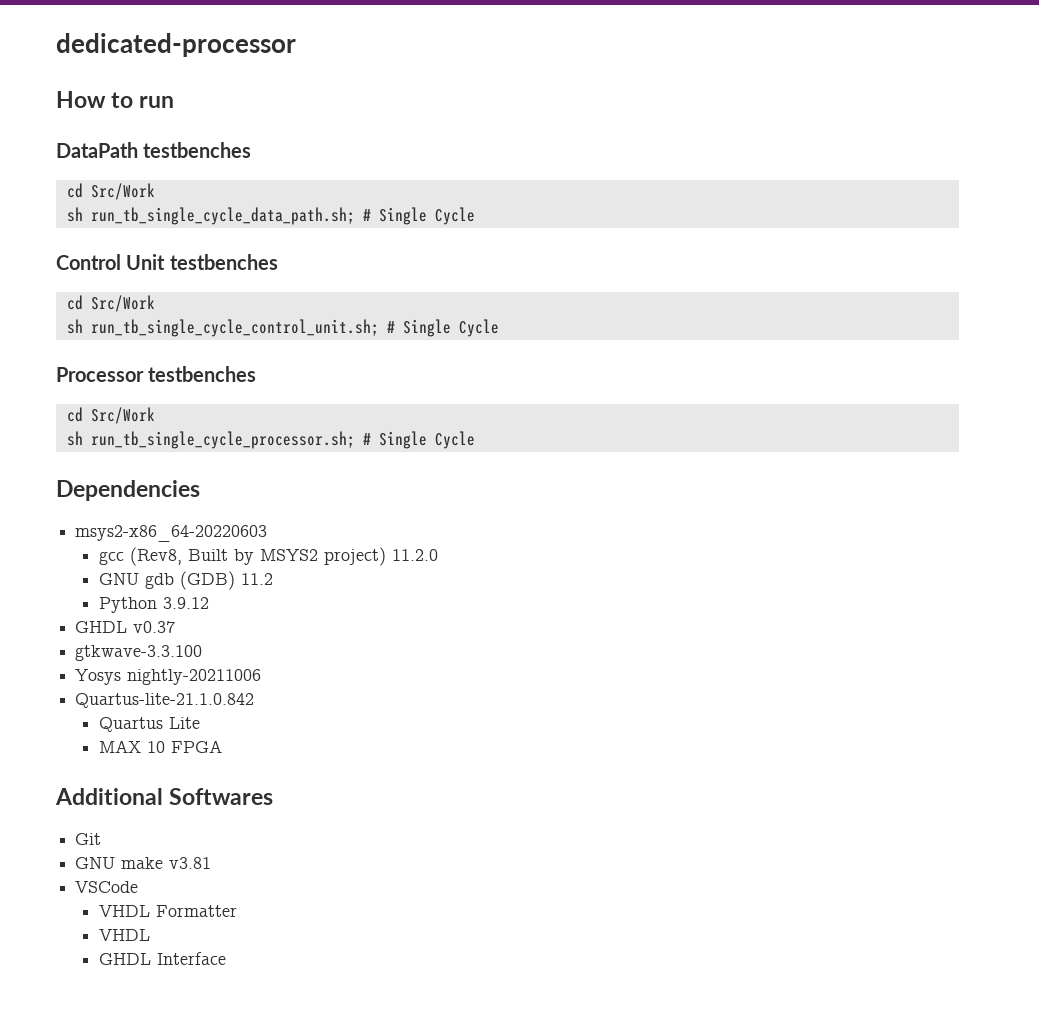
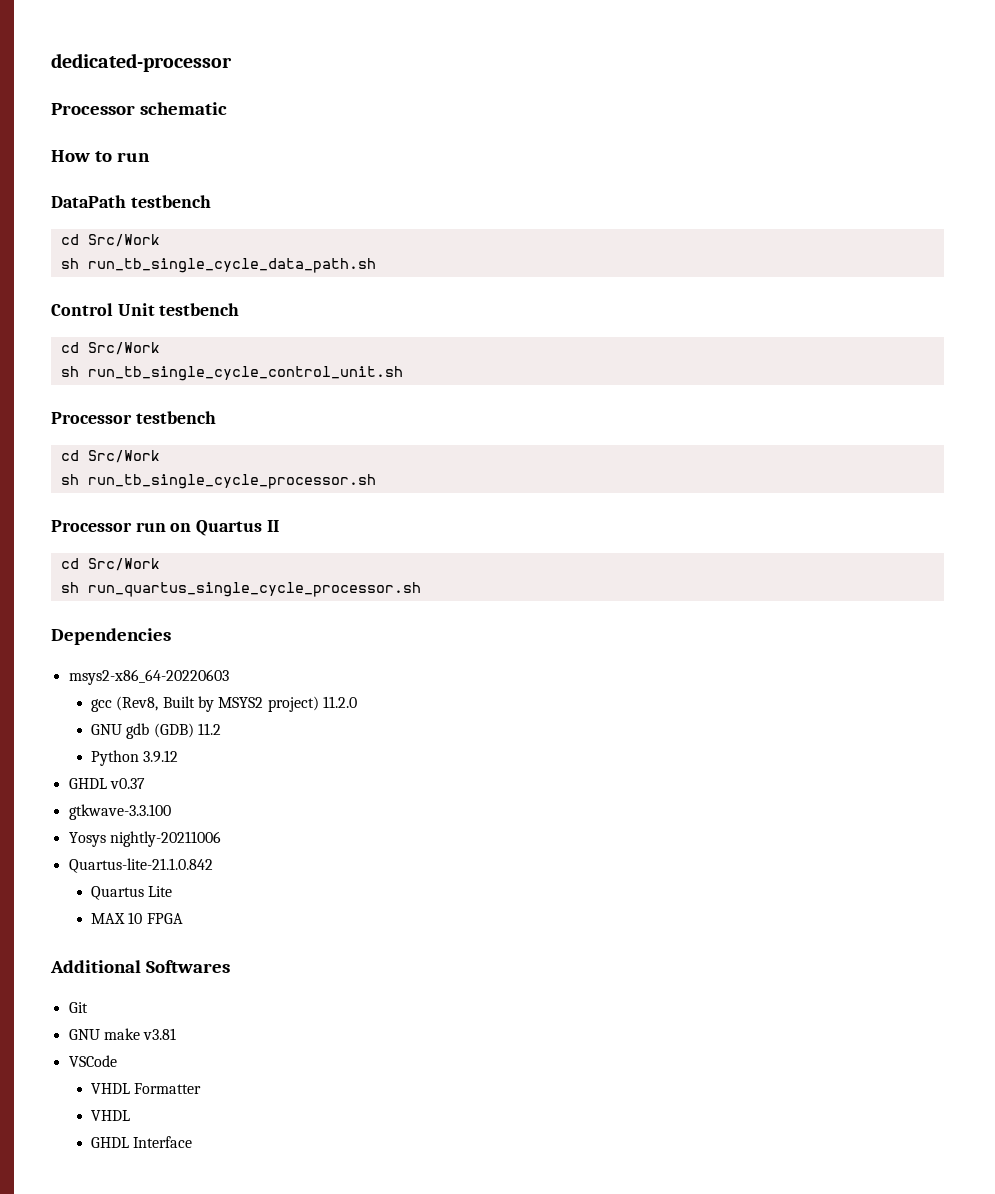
(296, 45) none -> [51,102,227,115] // Processor schematic
[143,142,252,158] [66,183,155,200] [66,207,475,225] testbenches // cd Src/Work // sh run_tb_single_cycle_data_path.sh; # Single Cycle -> [130,195,211,208] [60,234,160,247] [60,258,376,273] testbench // cd Src/Work // sh run_tb_single_cycle_data_path.sh
[169,254,278,270] [66,295,155,312] [66,319,499,337] [56,366,257,382] [66,407,155,424] [66,431,475,449] testbenches // cd Src/Work // sh run_tb_single_cycle_control_unit.sh; # Single Cycle // Processor testbenches // cd Src/Work // sh run_tb_single_cycle_processor.sh; # Single Cycle -> [159,303,240,316] [60,342,160,355] [60,366,403,381] [51,411,216,424] [60,450,160,463] [60,474,376,489] [51,520,279,536] [60,558,160,571] [60,582,421,597] testbench // cd Src/Work // sh run_tb_single_cycle_control_unit.sh // Processor testbench // cd Src/Work // sh run_tb_single_cycle_processor.sh // Processor run on Quartus II // cd Src/Work // sh run_quartus_single_cycle_processor.sh

